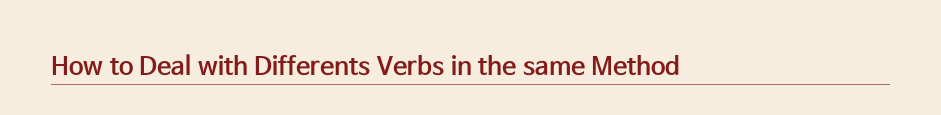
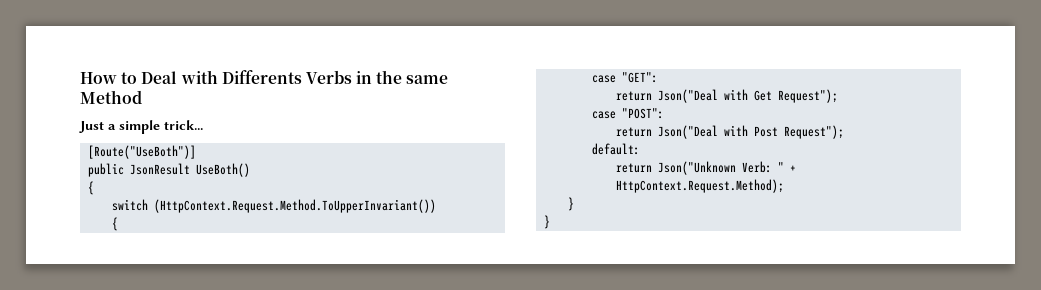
(681, 65) none -> [79,120,203,134] [88,145,197,159] [88,163,251,177] [88,181,95,195] [112,199,437,213] [112,217,119,231] [592,72,659,83] [616,89,839,103] [592,108,665,119] [616,125,845,139] [592,143,641,155] [616,161,797,175] [616,179,785,193] [568,197,575,211] [544,215,551,229] // Just a simple trick... // [Route("UseBoth")] // public JsonResult UseBoth() // { // switch (HttpContext.Request.Method.ToUpperInvariant()) // { // case "GET": // return Json("Deal with Get Request"); // case "POST": // return Json("Deal with Post Request"); // default: // return Json("Unknown Verb: " + HttpContext.Request.Method); // } // }

